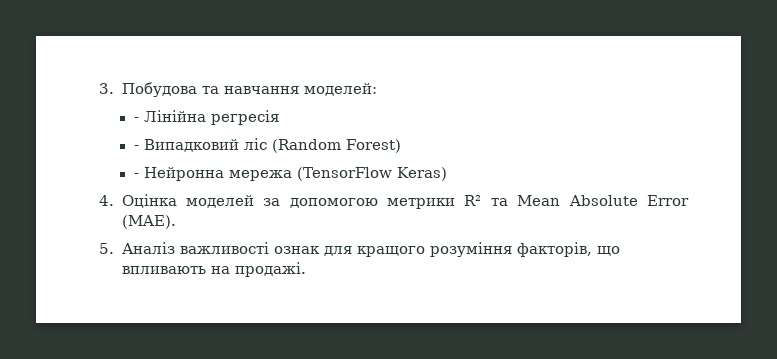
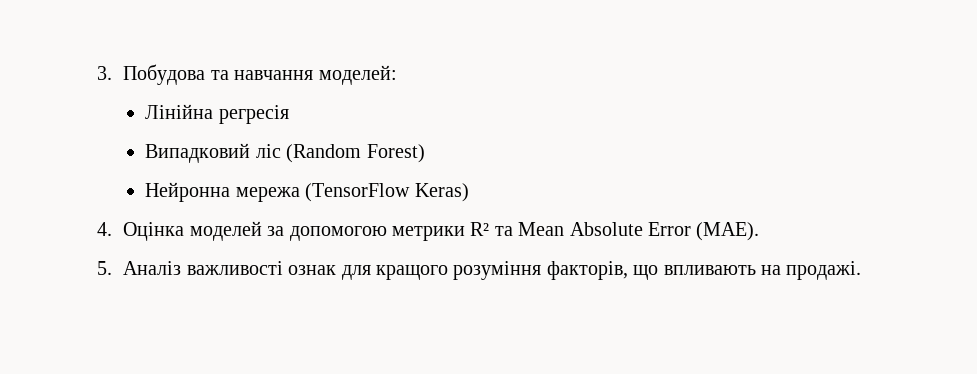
[133,117,139,122] - -> (397, 75) none
[133,145,139,150] - -> (289, 114) none
[133,173,139,178] - -> (425, 153) none

